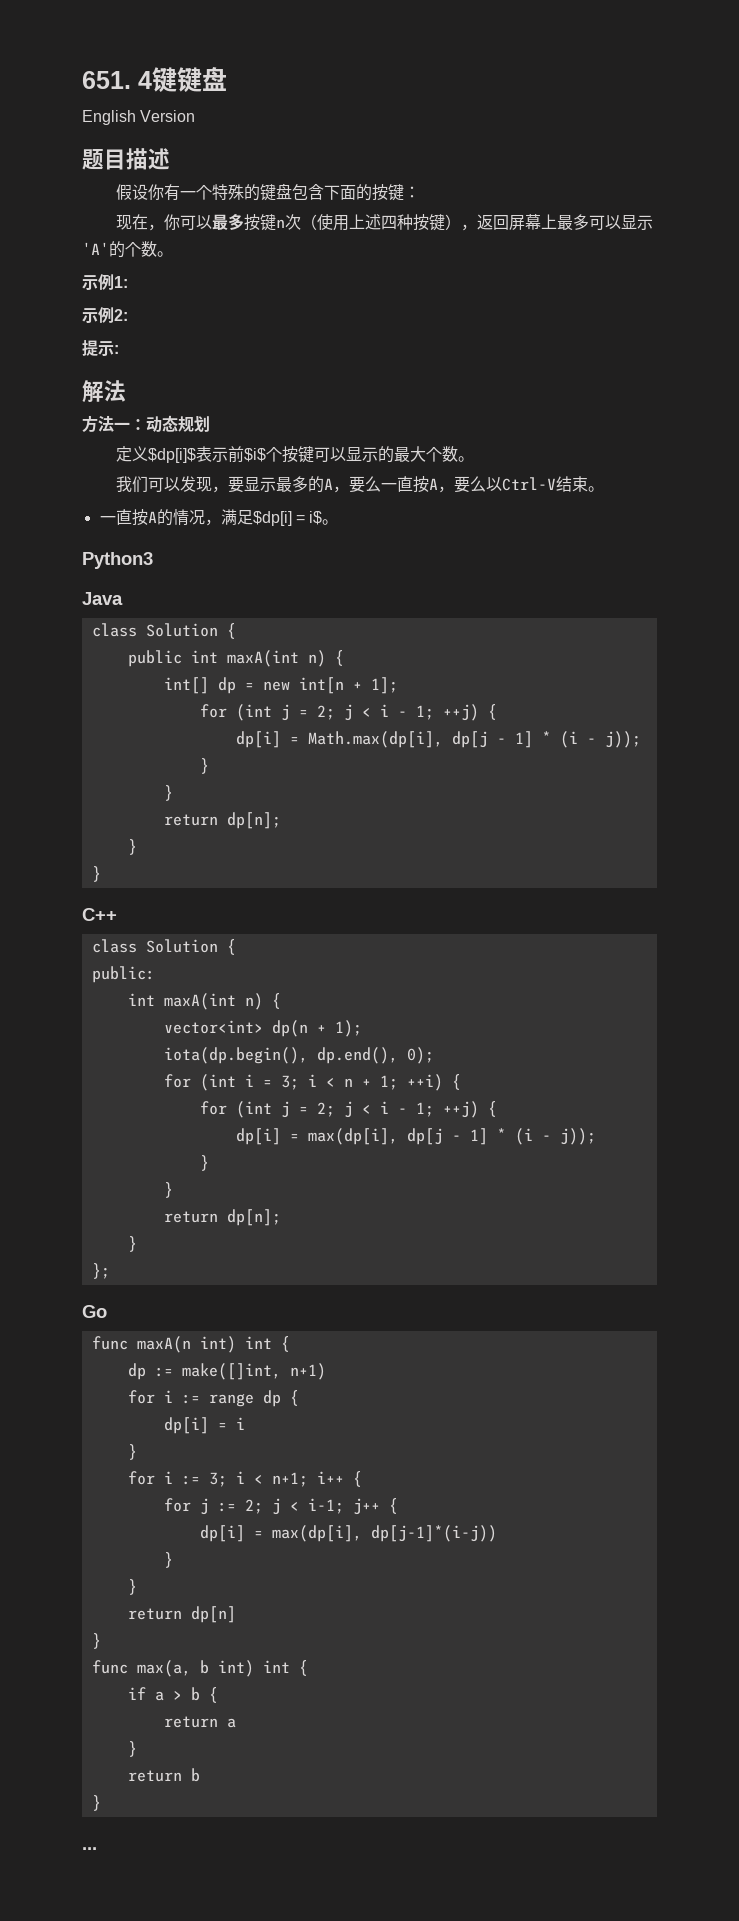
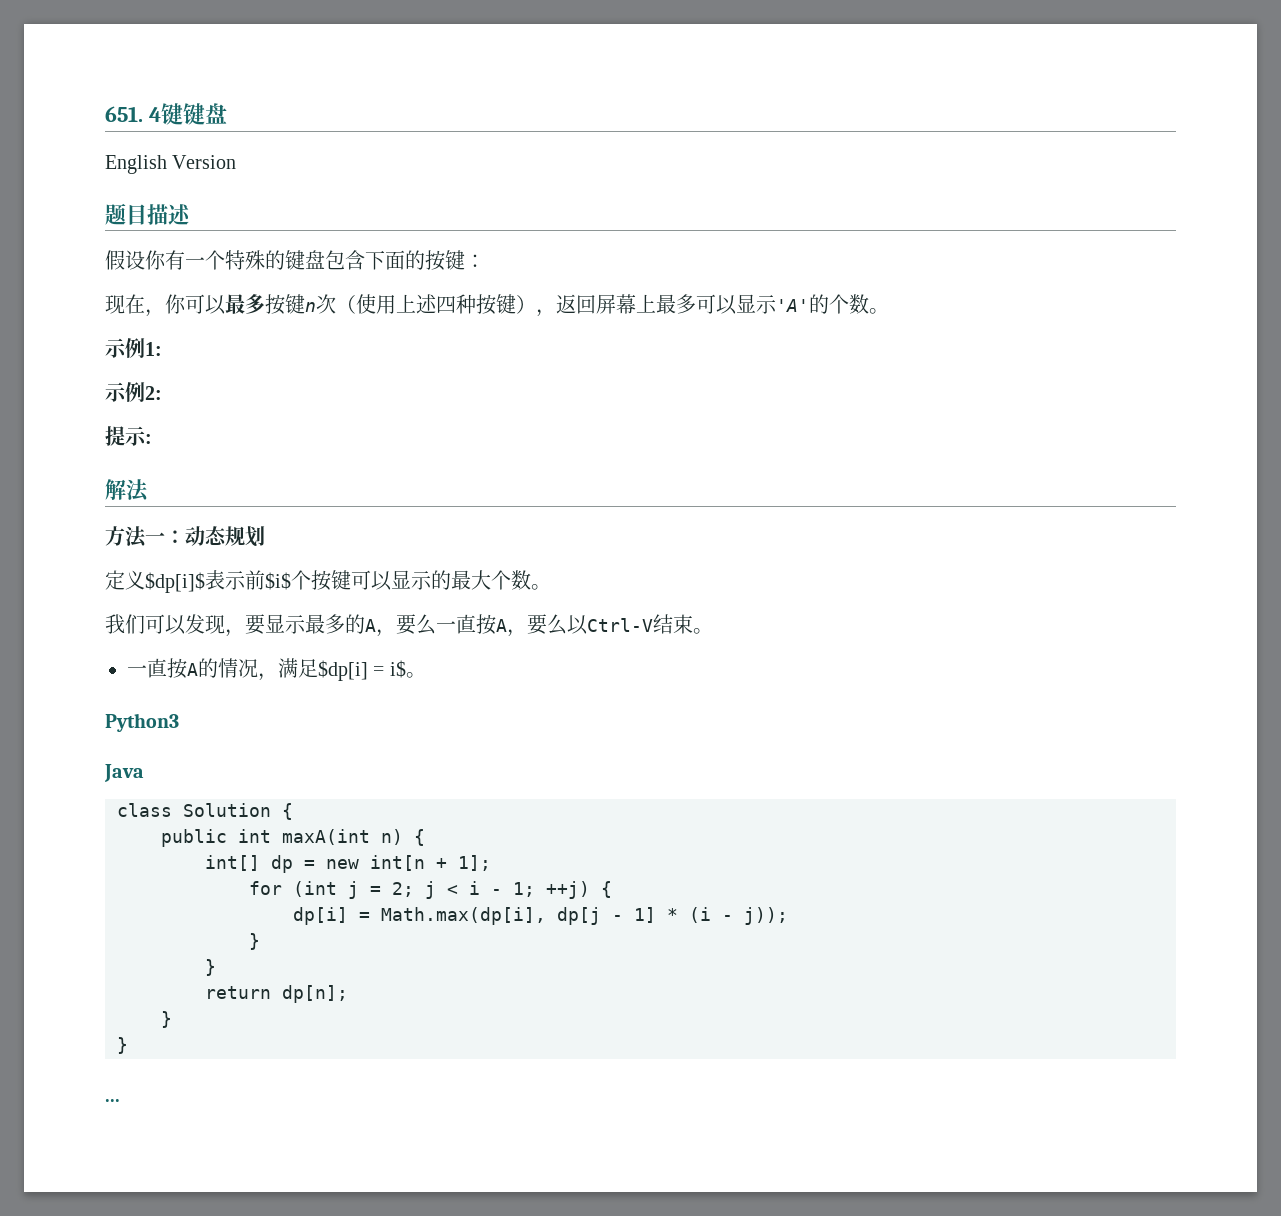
[82,908,117,921] [91,939,236,955] [91,966,155,983] [127,993,281,1010] [163,1020,362,1037] [163,1047,434,1064] [163,1074,461,1091] [199,1101,497,1118] [235,1128,596,1145] [199,1155,209,1171] [163,1182,173,1198] [163,1209,281,1226] [127,1236,137,1252] [91,1263,110,1279] [82,1305,107,1318] [91,1336,290,1353] [127,1363,326,1380] [127,1390,299,1407] [163,1417,245,1434] [127,1444,137,1460] [127,1471,362,1487] [163,1498,398,1515] [199,1525,497,1542] [163,1552,173,1568] [127,1579,137,1595] [127,1606,236,1623] [91,1633,101,1649] [91,1660,308,1677] [127,1687,218,1703] [163,1716,236,1728] [127,1741,137,1757] [127,1768,200,1782] [91,1795,101,1811] // C++ // class Solution { // public: // int maxA(int n) { // vector<int> dp(n + 1); // iota(dp.begin(), dp.end(), 0); // for (int i = 3; i < n + 1; ++i) { // for (int j = 2; j < i - 1; ++j) { // dp[i] = max(dp[i], dp[j - 1] * (i - j)); // } // } // return dp[n]; // } // }; // Go // func maxA(n int) int { // dp := make([]int, n+1) // for i := range dp { // dp[i] = i // } // for i := 3; i < n+1; i++ { // for j := 2; j < i-1; j++ { // dp[i] = max(dp[i], dp[j-1]*(i-j)) // } // } // return dp[n] // } // func max(a, b int) int { // if a > b { // return a // } // return b // } -> (128, 1045) none

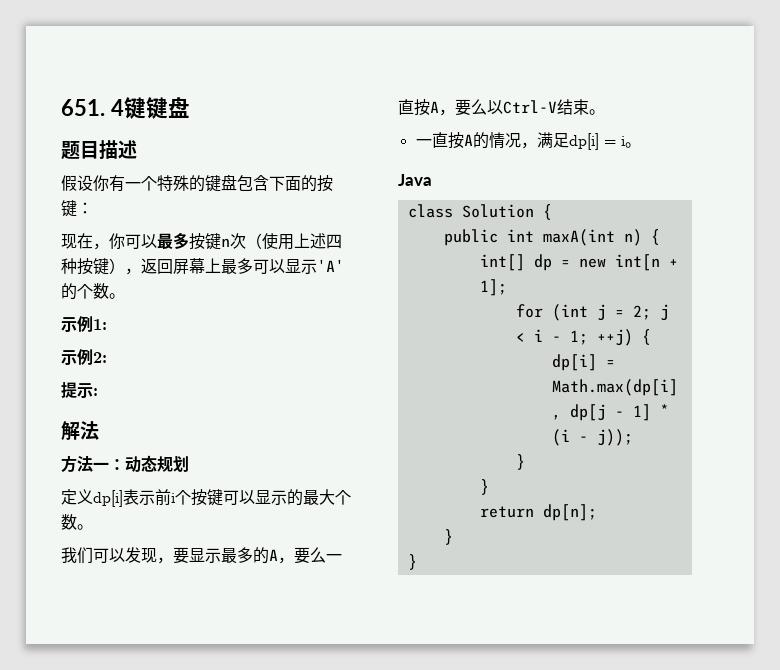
[105,155,237,174] // English Version -> (190, 107) none
[145,570,291,593] $dp[i]$表示前$i$ -> [93,489,175,507] dp[i]表示前i
[318,660,426,681] [105,713,179,732] $dp[i] = i$。 // Python3 -> [568,133,641,150] dp[i] = i。
[105,1099,120,1102] // ... -> (417, 562) none

